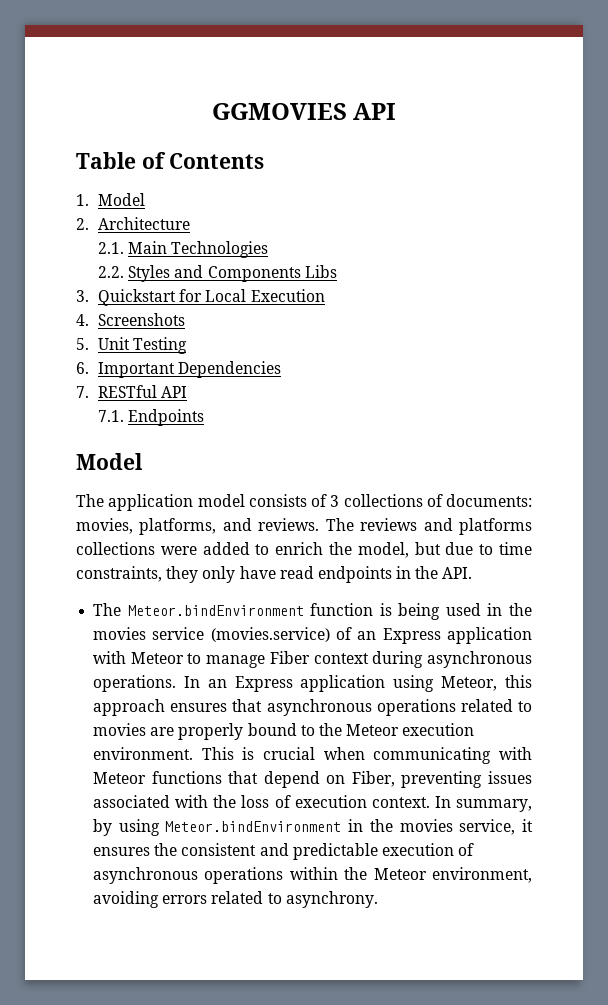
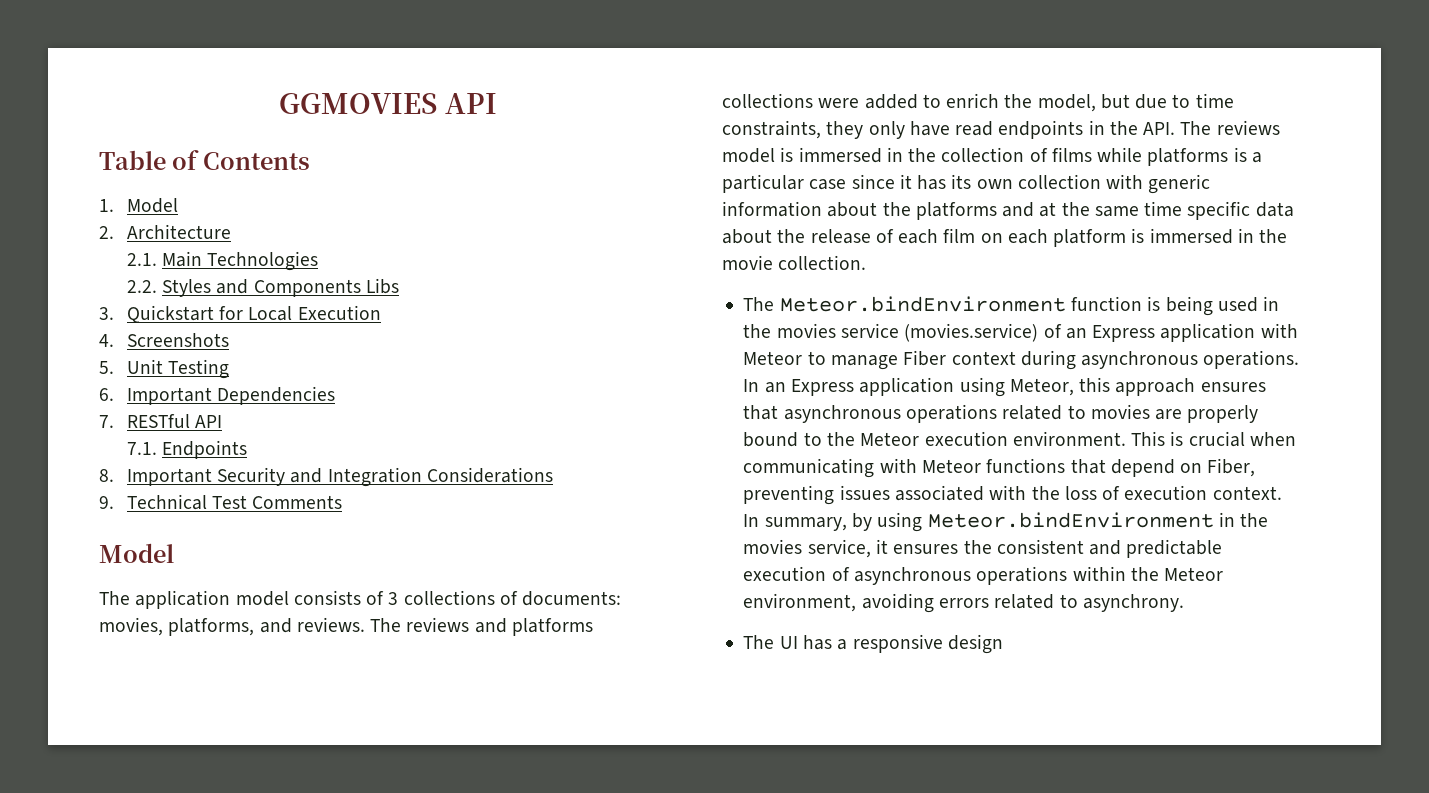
(205, 417) none -> [99,467,553,487] [99,494,343,510] // 8. Important Security and Integration Considerations // 9. Technical Test Comments
(473, 573) none -> [1180,120,1280,135] [722,147,1262,166] [722,174,1211,194] [722,201,1294,220] [722,228,1288,247] [722,255,867,270] The reviews model is immersed in the collection of films while platforms is a particular case since it has its own collection with generic information about the platforms and at the same time specific data about the release of each film on each platform is immersed in the movie collection.
(378, 899) none -> [743,634,1003,654] // The UI has a responsive design

